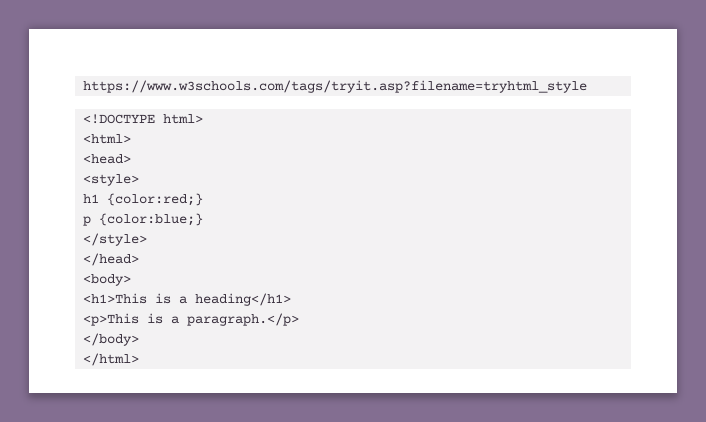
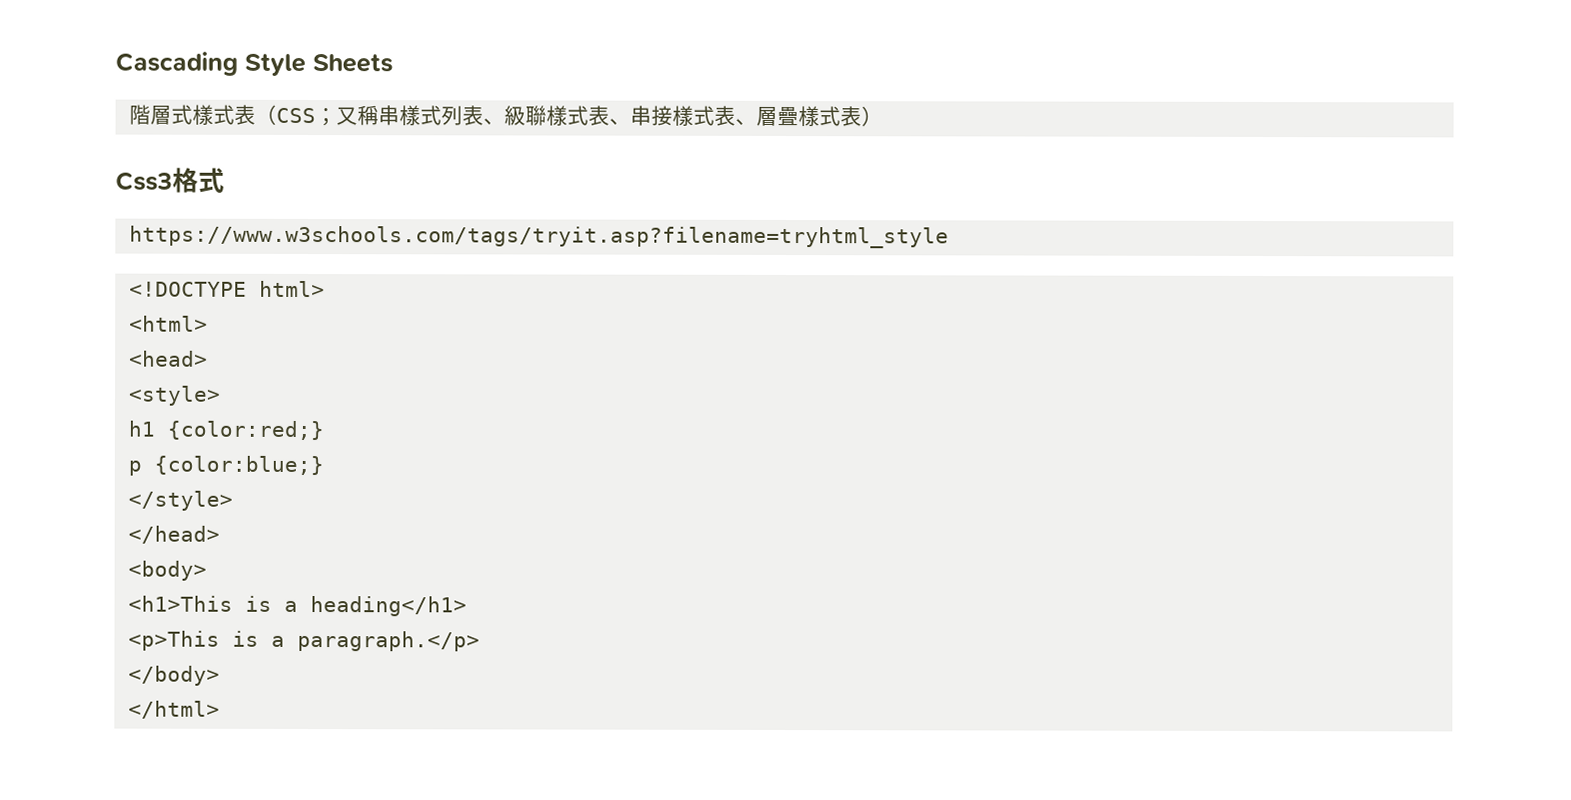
(82, 86) none -> [115,51,393,76] [129,104,884,127] [115,167,225,193] Cascading Style Sheets // 階層式樣式表（CSS；又稱串樣式列表、級聯樣式表、串接樣式表、層疊樣式表） // Css3格式 //

